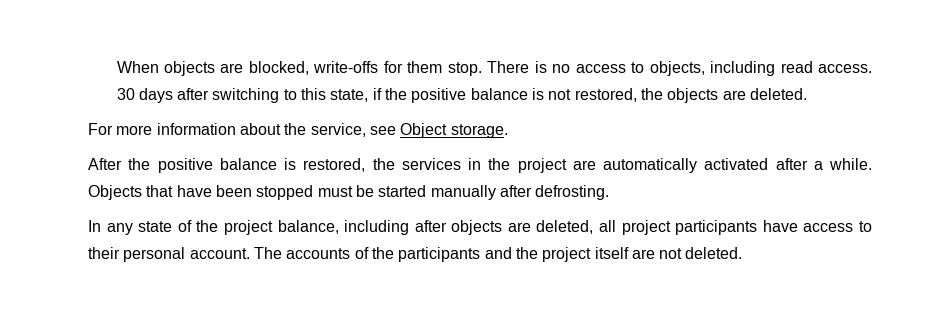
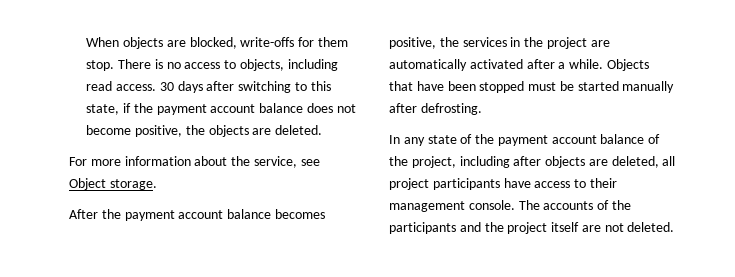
[411,88,637,103] positive balance is not restored, -> [156,103,356,115] [86,125,183,137] payment account balance does not become positive,
[157,158,366,173] positive balance is restored, -> [124,209,325,221] [389,37,436,49] payment account balance becomes positive,
[223,220,339,235] project balance, -> [497,134,661,146] [389,156,456,168] payment account balance of the project,
[123,247,250,262] personal account. -> [389,200,515,212] management console.

